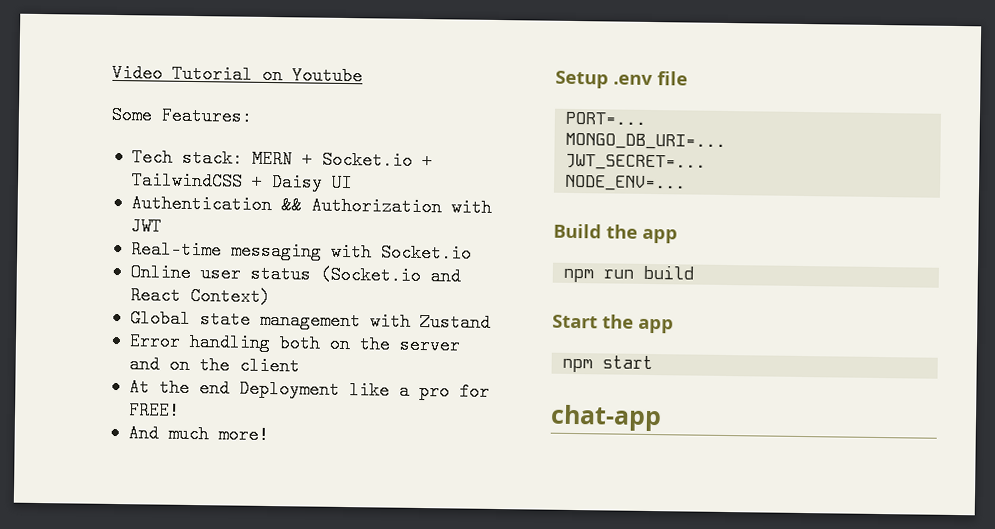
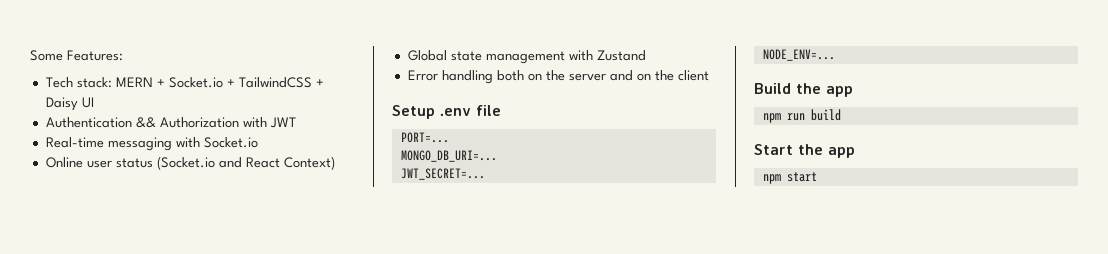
[112,63,363,86] Video Tutorial on Youtube // -> (30, 55) none
[128,378,490,401] [127,401,180,420] [127,424,269,445] // At the end Deployment like a pro for FREE! // And much more! -> (709, 75) none
[550,404,662,432] // chat-app -> (817, 177) none

